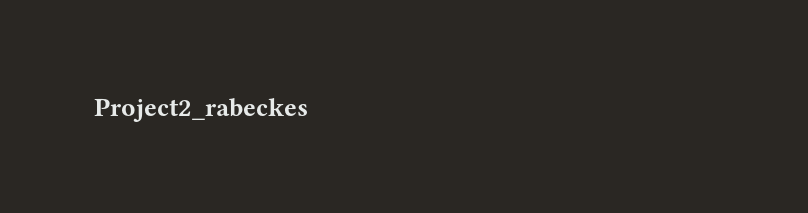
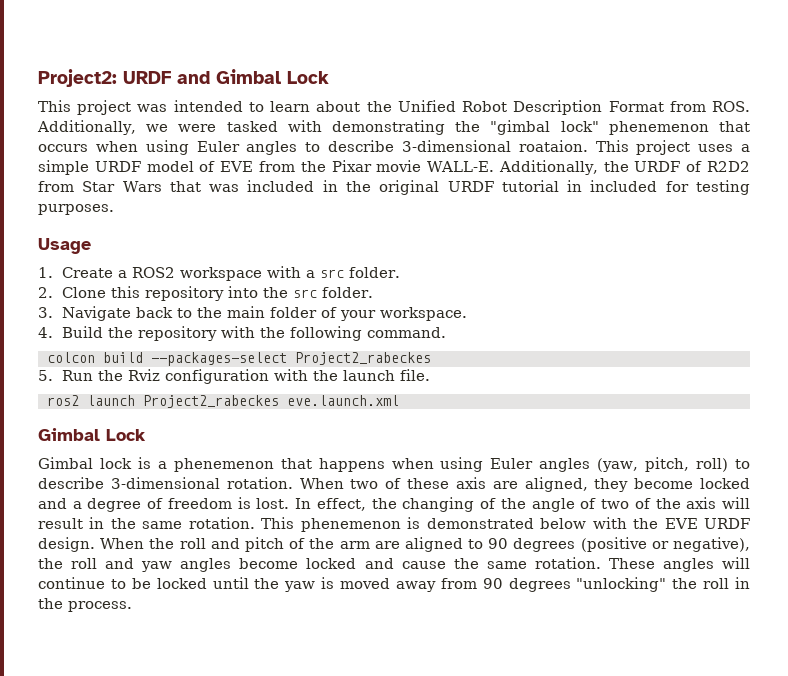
[94,98,308,122] Project2_rabeckes -> [38,69,329,87] [38,100,751,115] [37,120,751,135] [38,140,751,155] [38,160,750,175] [38,180,750,195] [38,204,114,215] [38,238,91,254] [38,266,401,281] [38,286,374,301] [38,306,468,321] [38,326,447,341] [47,352,431,366] [38,369,431,384] [47,395,399,408] [38,428,146,441] [38,457,750,472] [38,477,750,492] [38,497,750,512] [38,517,750,532] [38,537,750,552] [38,557,750,572] [38,577,750,592] [38,598,132,612] Project2: URDF and Gimbal Lock // This project was intended to learn about the Unified Robot Description Format from ROS. Additionally, we were tasked with demonstrating the "gimbal lock" phenemenon that occurs when using Euler angles to describe 3-dimensional roataion. This project uses a simple URDF model of EVE from the Pixar movie WALL-E. Additionally, the URDF of R2D2 from Star Wars that was included in the original URDF tutorial in included for testing purposes. // Usage // 1. Create a ROS2 workspace with a src folder. // 2. Clone this repository into the src folder. // 3. Navigate back to the main folder of your workspace. // 4. Build the repository with the following command. // colcon build --packages-select Project2_rabeckes // 5. Run the Rviz configuration with the launch file. // ros2 launch Project2_rabeckes eve.launch.xml // Gimbal Lock // Gimbal lock is a phenemenon that happens when using Euler angles (yaw, pitch, roll) to describe 3-dimensional rotation. When two of these axis are aligned, they become locked and a degree of freedom is lost. In effect, the changing of the angle of two of the axis will result in the same rotation. This phenemenon is demonstrated below with the EVE URDF design. When the roll and pitch of the arm are aligned to 90 degrees (positive or negative), the roll and yaw angles become locked and cause the same rotation. These angles will continue to be locked until the yaw is moved away from 90 degrees "unlocking" the roll in the process.

